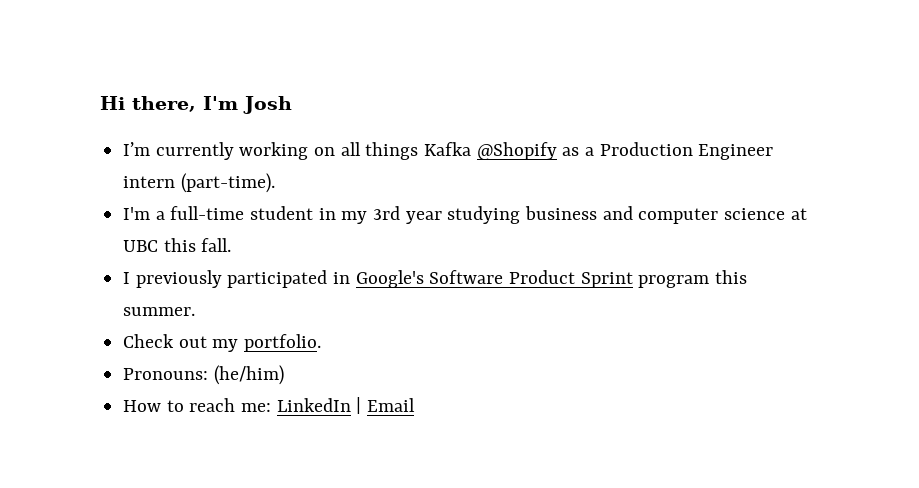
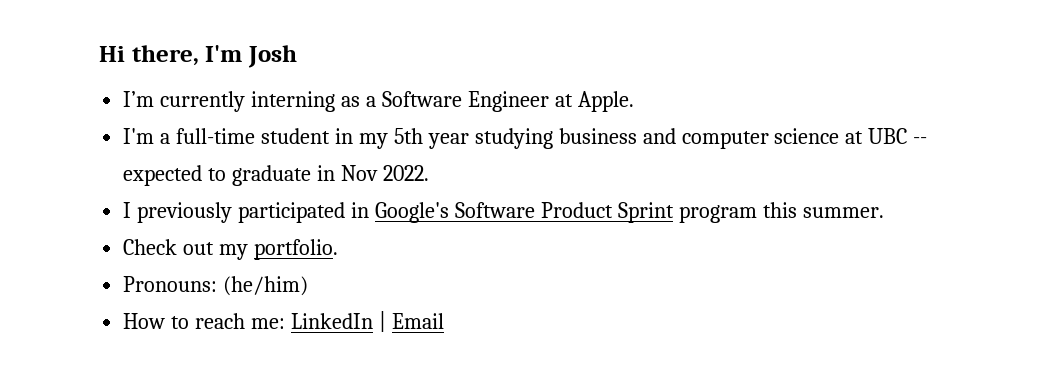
[239,142,774,160] [123,173,275,193] working on all things Kafka @Shopify as a Production Engineer intern (part-time). -> [251,91,634,112] interning as a Software Engineer at Apple.
[373,206,401,220] 3rd -> [393,128,423,144] 5th
[163,238,232,252] this fall. -> [913,137,928,144] [123,165,429,186] -- expected to graduate in Nov 2022.

